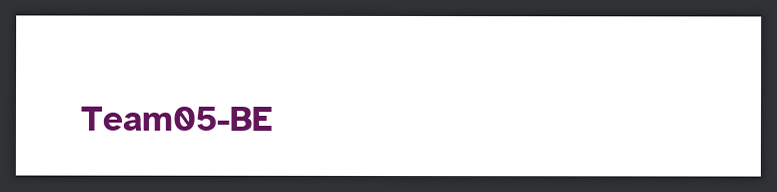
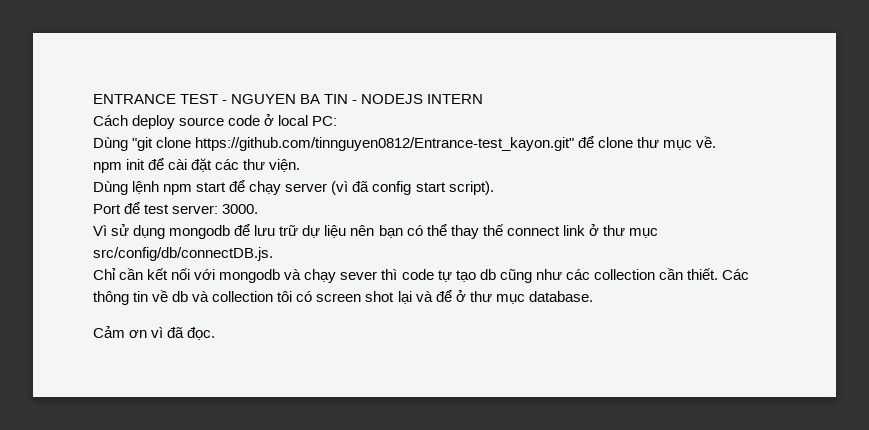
[80,106,272,131] Team05-BE -> [93,94,484,104] [93,114,338,129] [93,136,717,151] [93,158,301,173] [93,180,494,195] [93,202,259,214] [93,224,658,239] [93,247,273,261] [93,268,749,283] [93,290,593,305] [93,326,216,340] ENTRANCE TEST - NGUYEN BA TIN - NODEJS INTERN // Cách deploy source code ở local PC: // Dùng "git clone https://github.com/tinnguyen0812/Entrance-test_kayon.git" để clone thư mục về. // npm init để cài đặt các thư viện. // Dùng lệnh npm start để chạy server (vì đã config start script). // Port để test server: 3000. // Vì sử dụng mongodb để lưu trữ dự liệu nên bạn có thể thay thế connect link ở thư mục src/config/db/connectDB.js. // Chỉ cần kết nối với mongodb và chạy sever thì code tự tạo db cũng như các collection cần thiết. Các thông tin về db và collection tôi có screen shot lại và để ở thư mục database. // Cảm ơn vì đã đọc.

